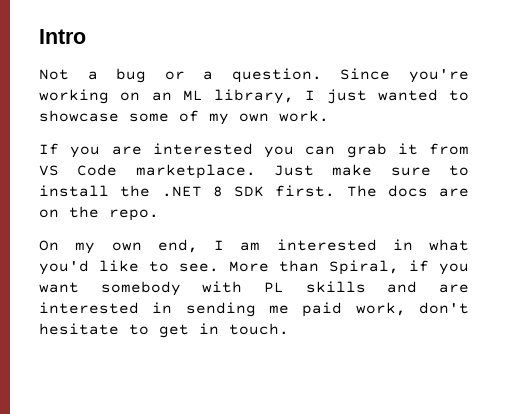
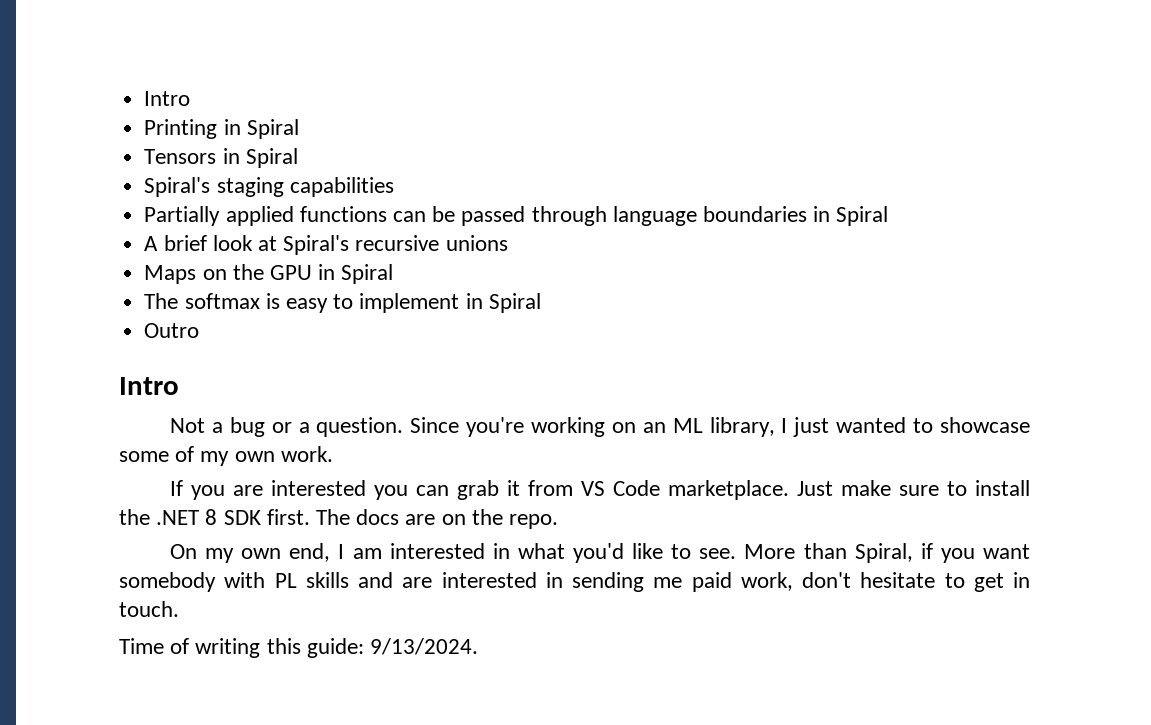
[39,29,86,44] Intro -> [144,91,191,106] [144,119,299,139] [144,148,298,168] [144,177,394,197] [144,206,889,226] [144,235,508,255] [144,264,394,284] [144,293,541,313] [144,323,200,338] [119,377,179,395] Intro // Printing in Spiral // Tensors in Spiral // Spiral's staging capabilities // Partially applied functions can be passed through language boundaries in Spiral // A brief look at Spiral's recursive unions // Maps on the GPU in Spiral // The softmax is easy to implement in Spiral // Outro // Intro
(289, 329) none -> [119,638,479,658] // Time of writing this guide: 9/13/2024.

